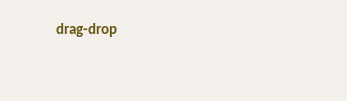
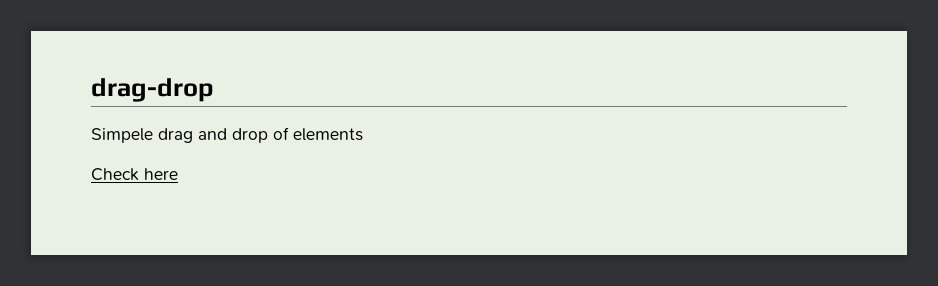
(117, 30) none -> [91,127,363,143] [91,168,178,181] // Simpele drag and drop of elements // Check here

